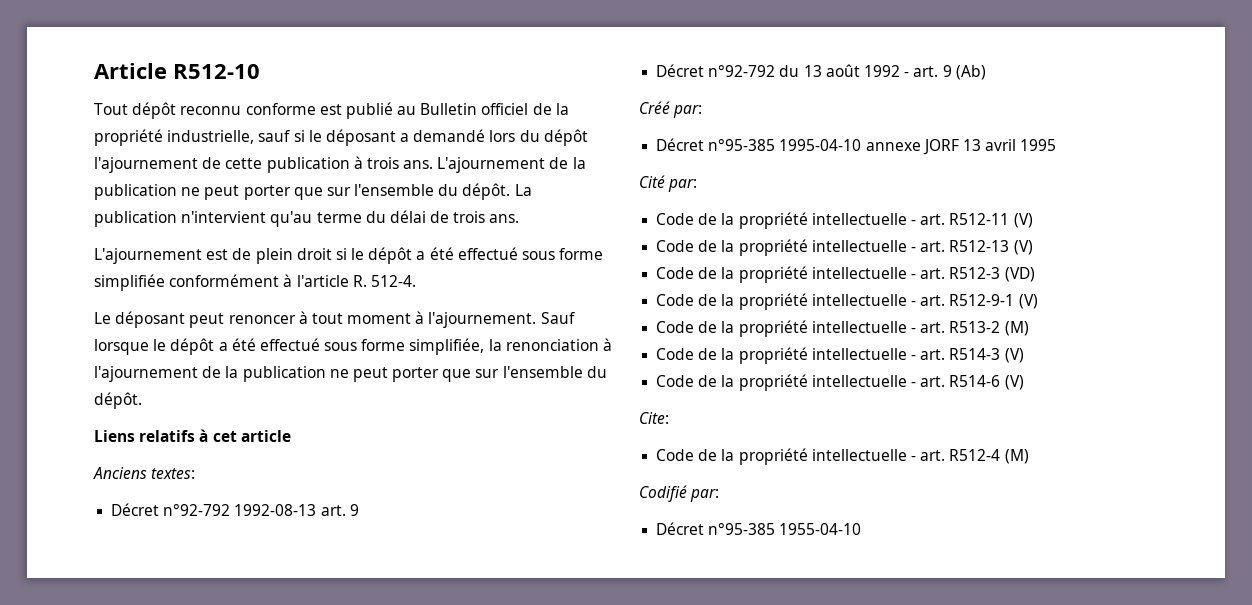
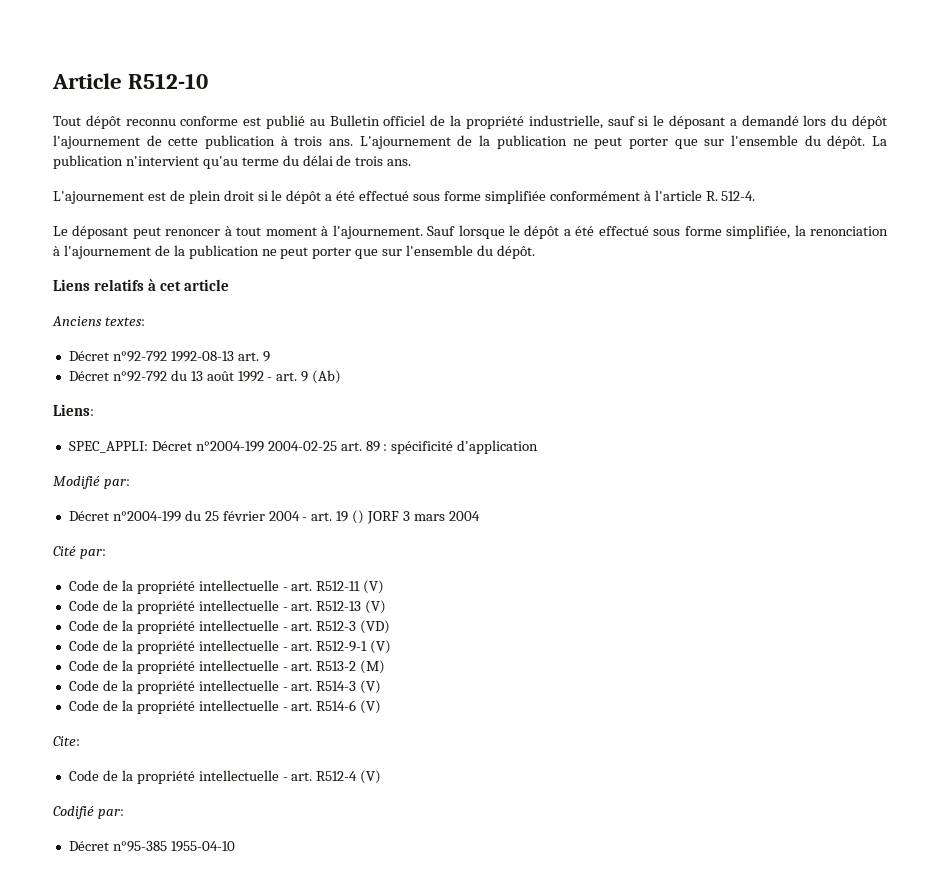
[639,101,703,118] [656,138,1057,155] Créé par: // Décret n°95-385 1995-04-10 annexe JORF 13 avril 1995 -> [53,404,94,416] [68,440,539,454] [53,476,130,489] [68,510,480,524] Liens: // SPEC_APPLI: Décret n°2004-199 2004-02-25 art. 89 : spécificité d'application // Modifié par: // Décret n°2004-199 du 25 février 2004 - art. 19 () JORF 3 mars 2004
[1004,449,1029,464] (M) -> [360,770,382,784] (V)

